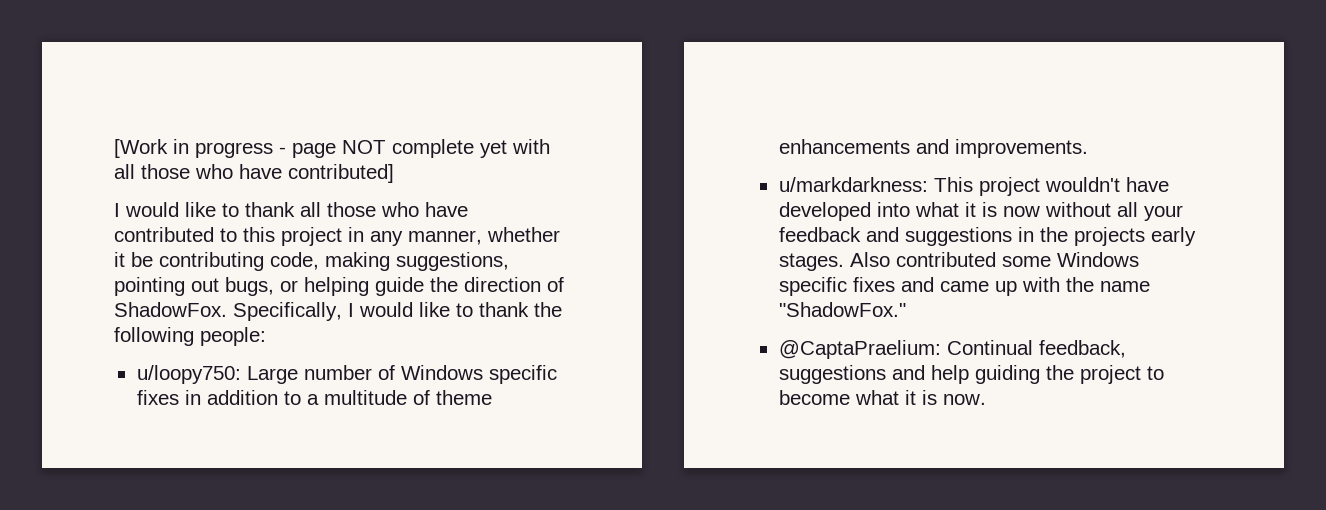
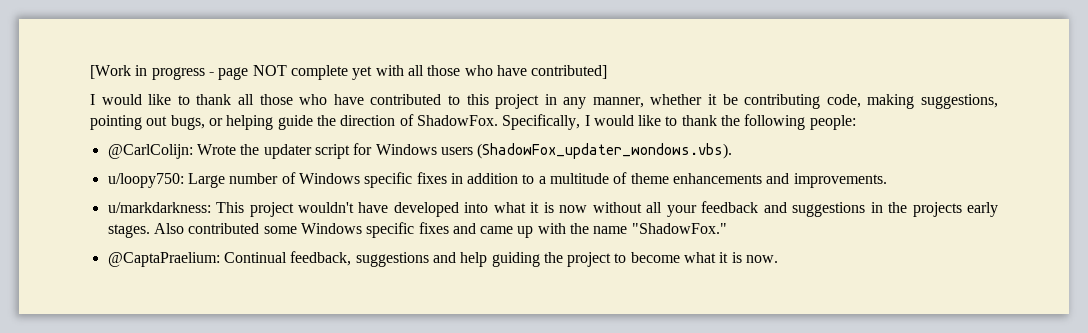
(266, 336) none -> [107,143,733,159] // @CarlColijn: Wrote the updater script for Windows users (ShadowFox_updater_wondows.vbs).

